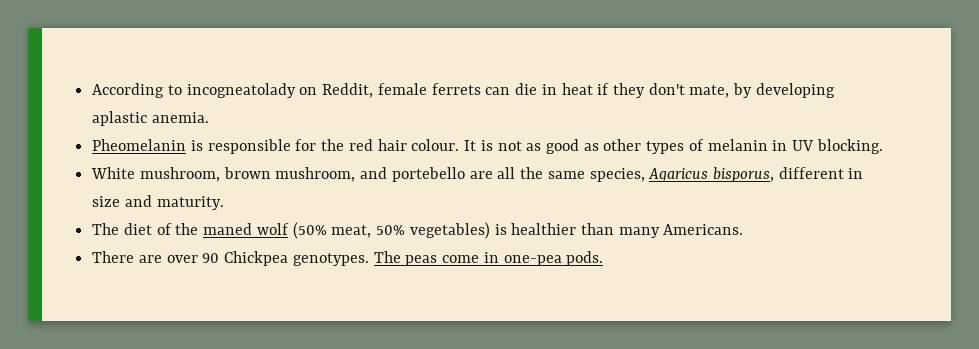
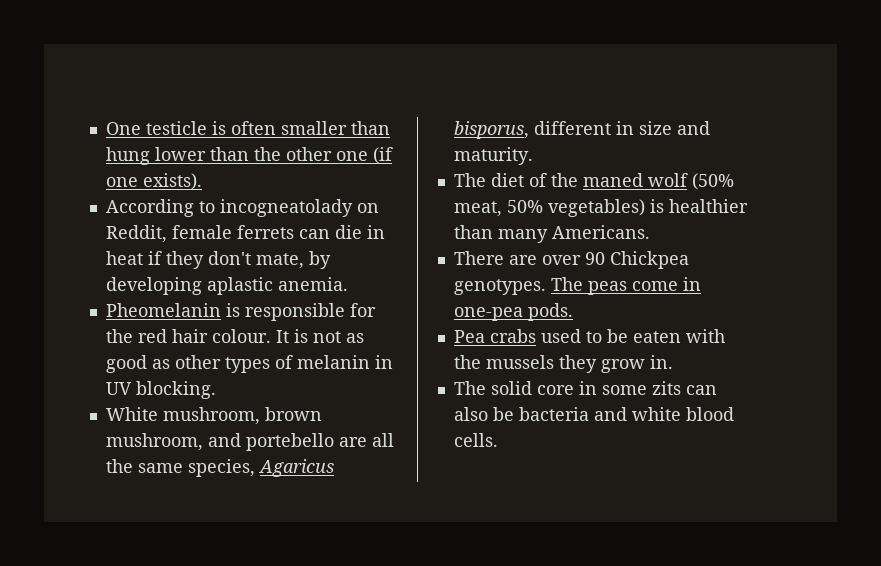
(92, 90) none -> [105,121,390,135] [105,147,393,165] [105,173,202,190] One testicle is often smaller than hung lower than the other one (if one exists). //
(604, 258) none -> [453,329,725,343] [453,355,673,373] [453,381,717,395] [453,407,734,421] [453,433,498,447] // Pea crabs used to be eaten with the mussels they grow in. // The solid core in some zits can also be bacteria and white blood cells.

